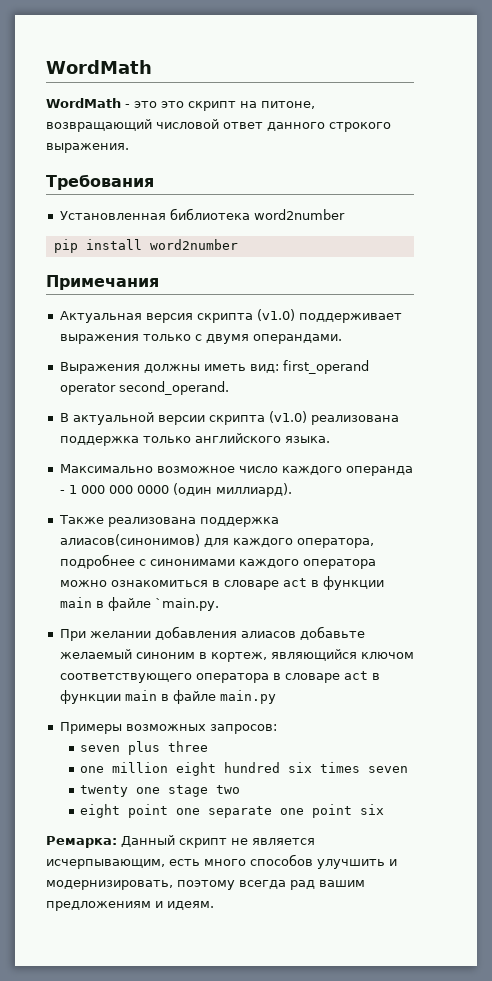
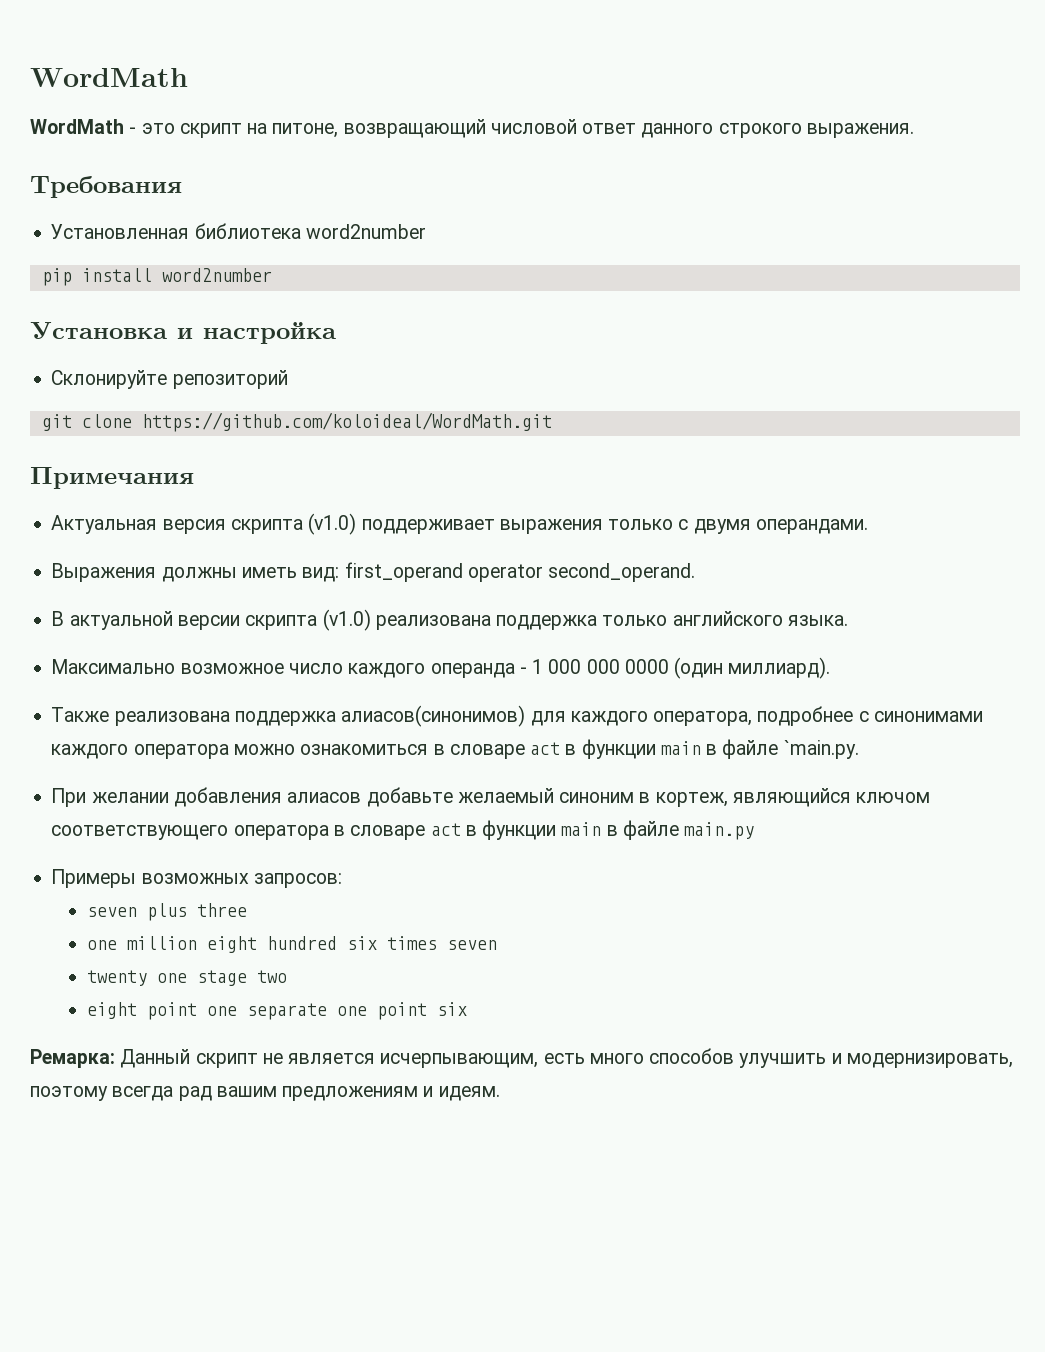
[161,101,184,108] это -> (175, 128) none
(238, 244) none -> [30,322,336,344] [51,370,288,389] [41,412,552,432] // Установка и настройка // Склонируйте репозиторий // git clone https://github.com/koloideal/WordMath.git

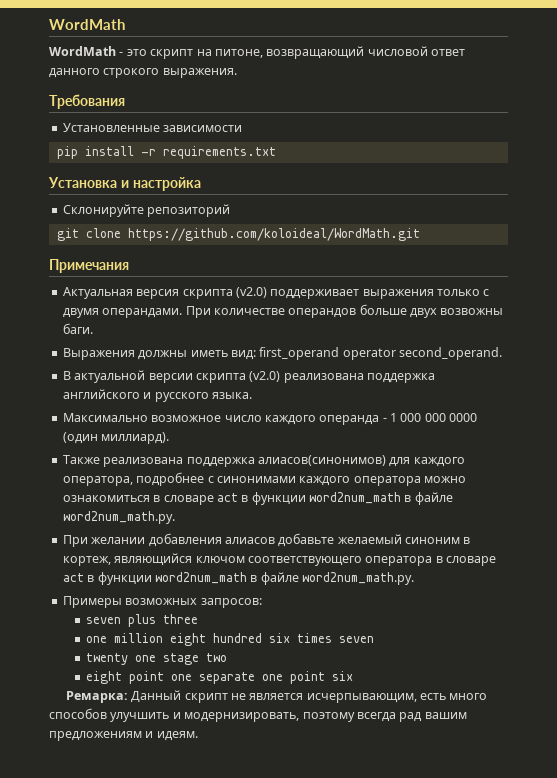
[51,223,426,239] Установленная библиотека word2number -> [62,123,243,132] Установленные зависимости
[161,268,272,282] word2number -> [140,146,276,159] -r requirements.txt
[308,513,357,535] (v1.0) -> [235,287,267,298] (v2.0)
(868, 526) none -> [185,304,504,318] [62,323,93,334] При количестве операндов больше двух возвожны баги.
[322,609,783,631] (v1.0) реализована поддержка только английского -> [249,371,435,383] [62,389,209,402] (v2.0) реализована поддержка английского и русского
[660,739,859,759] main в файле `main.py. -> [309,492,453,505] [62,511,175,524] word2num_math в файле word2num_math.py.
[561,820,755,840] main в файле main.py -> [154,572,414,585] word2num_math в файле word2num_math.py.

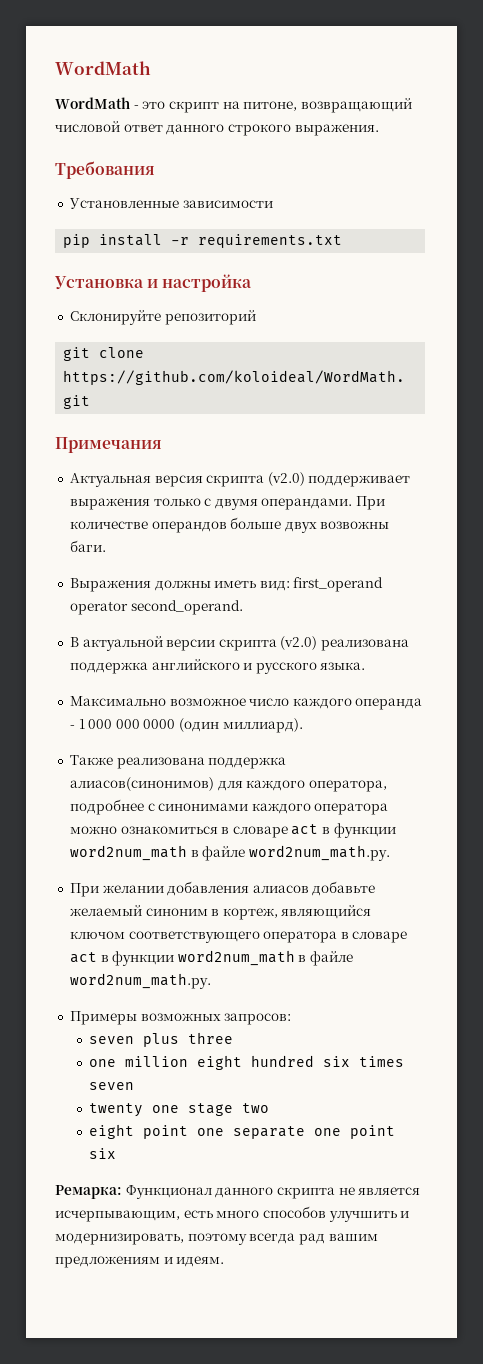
[131,690,228,703] Данный скрипт -> [125,1185,335,1199] Функционал данного скрипта

